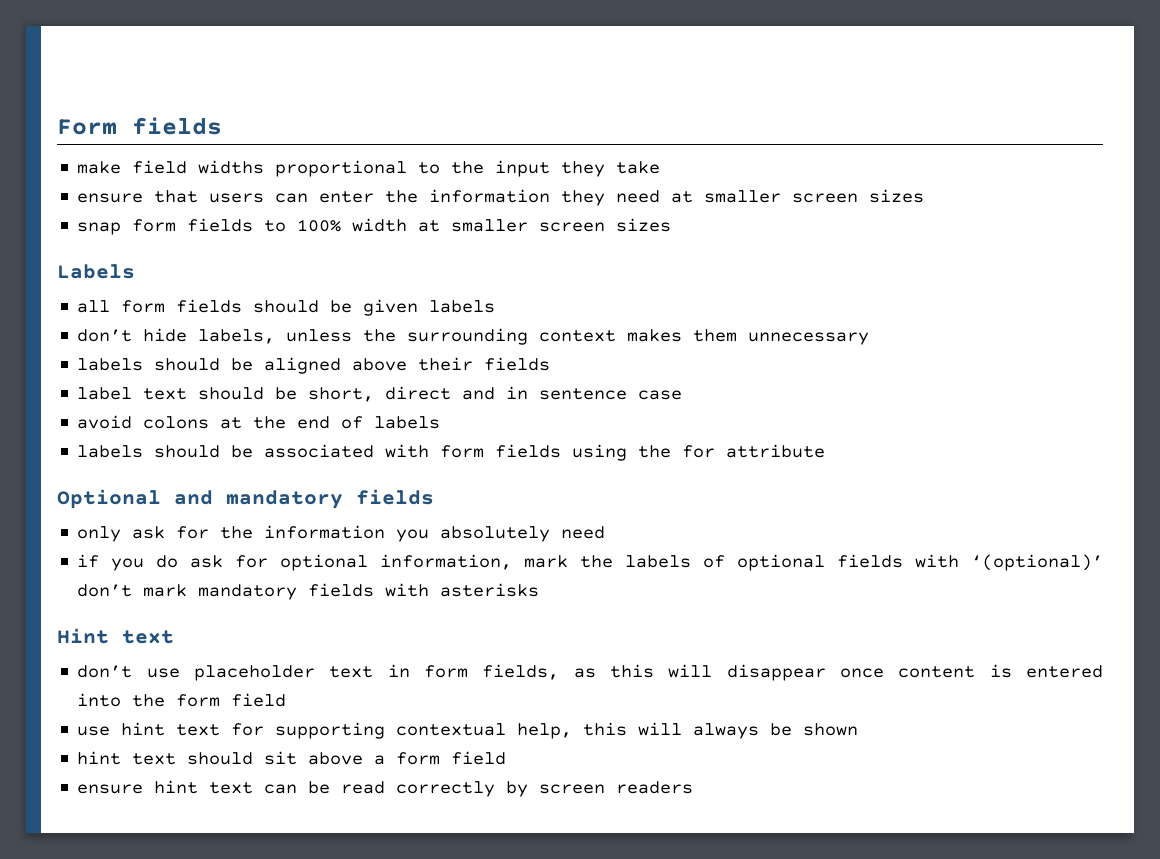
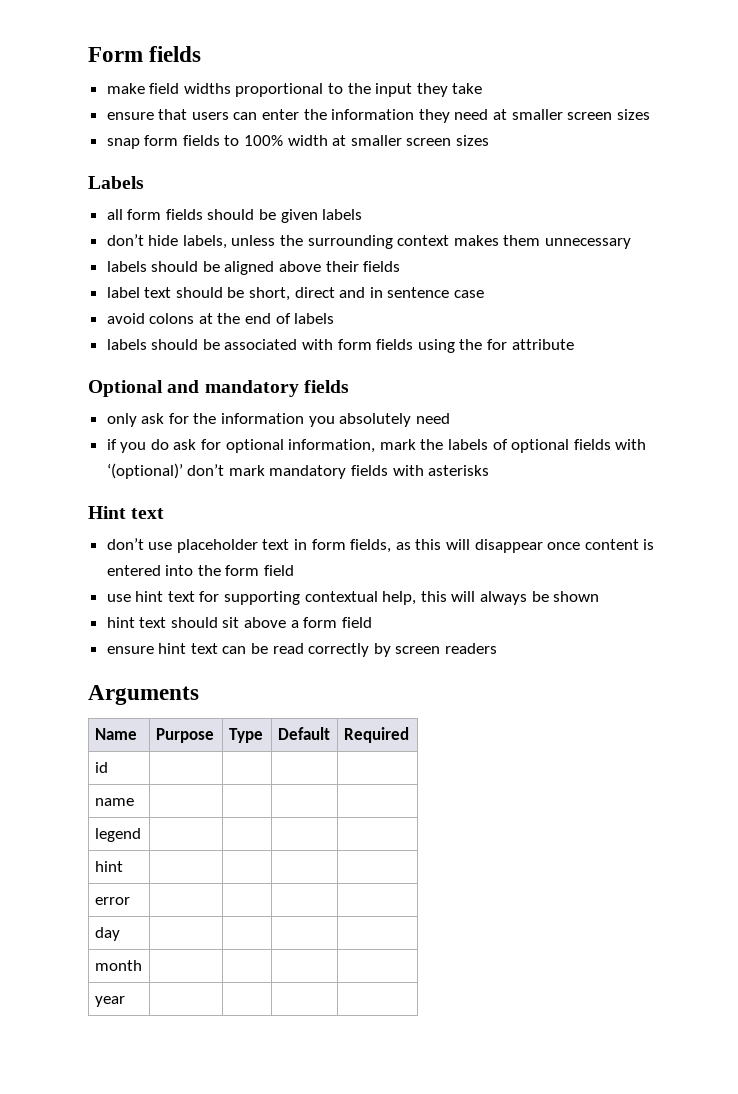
(694, 787) none -> [88,685,199,705] [94,728,137,740] [155,728,214,743] [228,728,263,743] [277,727,330,740] [343,727,409,743] [94,762,108,773] [94,798,134,806] [94,828,141,842] [94,861,123,872] [94,897,130,905] [94,927,120,941] [94,960,142,971] [94,996,125,1007] // Arguments // Name | Purpose | Type | Default | Required // id | | | | // name | | | | // legend | | | | // hint | | | | // error | | | | // day | | | | // month | | | | // year | | | |

